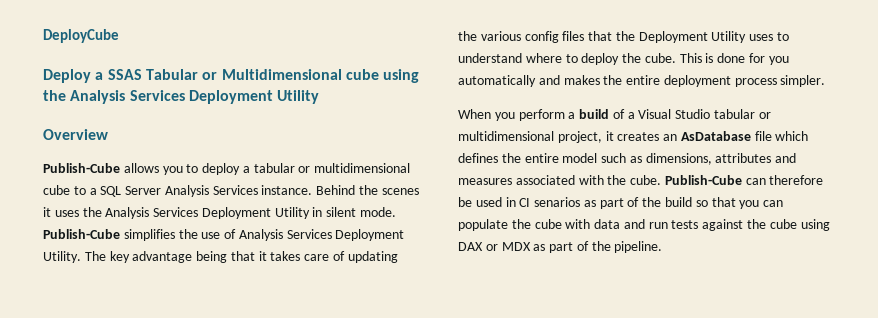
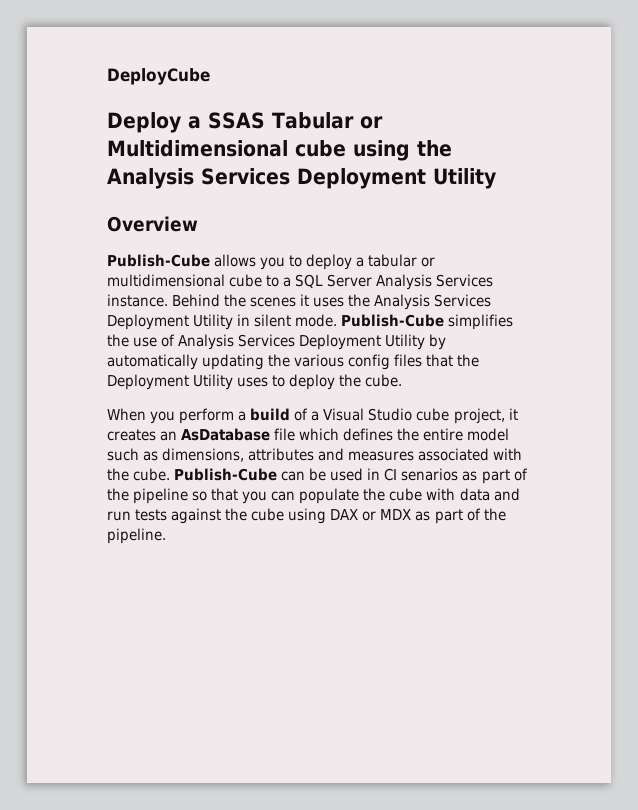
[43,251,346,263] Utility. The key advantage being that it takes care of -> [385,334,447,350] [107,354,198,370] Utility by automatically
[458,53,578,63] understand where to -> (286, 381) none
[679,53,789,65] [458,75,826,87] This is done for you automatically and makes the entire deployment process simpler. -> (403, 380) none
[714,109,771,119] [458,131,554,141] tabular or multidimensional -> [416,408,450,421] cube
[769,175,824,185] therefore -> (306, 476) none
[665,197,693,207] build -> [133,488,189,504] pipeline

